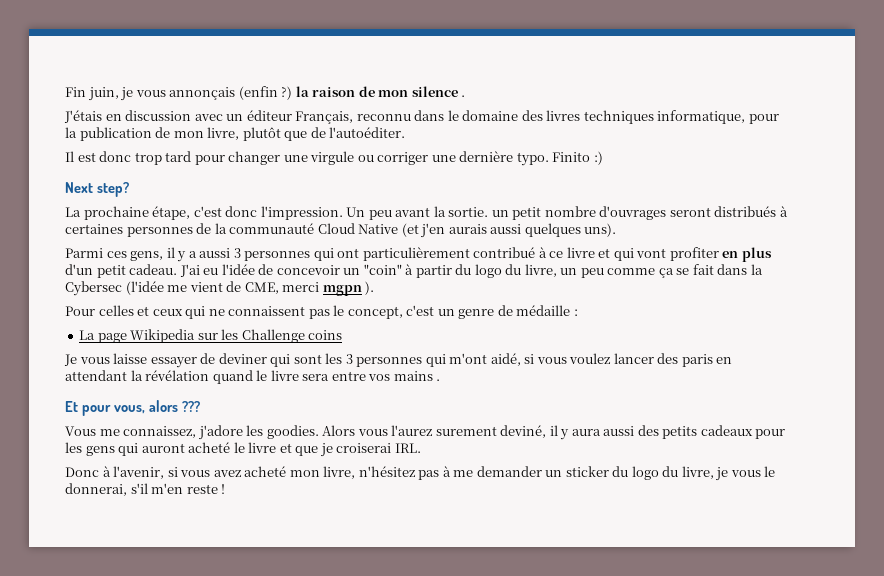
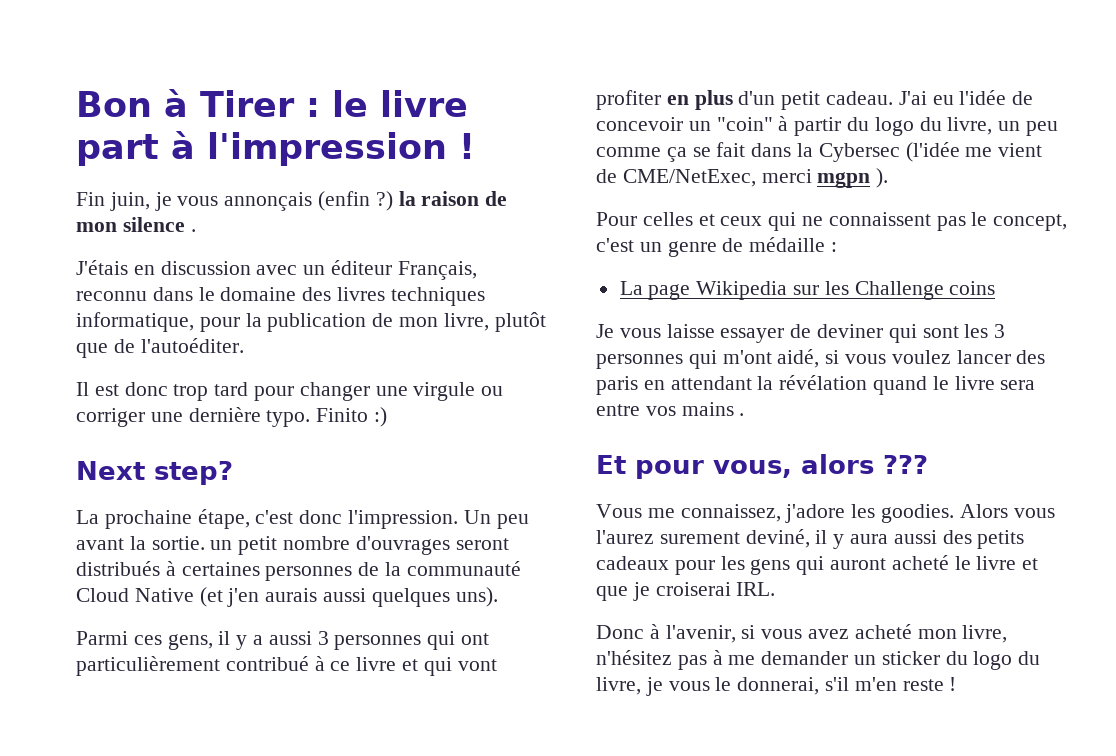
(65, 92) none -> [76,89,468,117] [76,131,475,166] Bon à Tirer : le livre part à l'impression ! //
[244,282,279,294] CME, -> [622,169,756,187] CME/NetExec,

